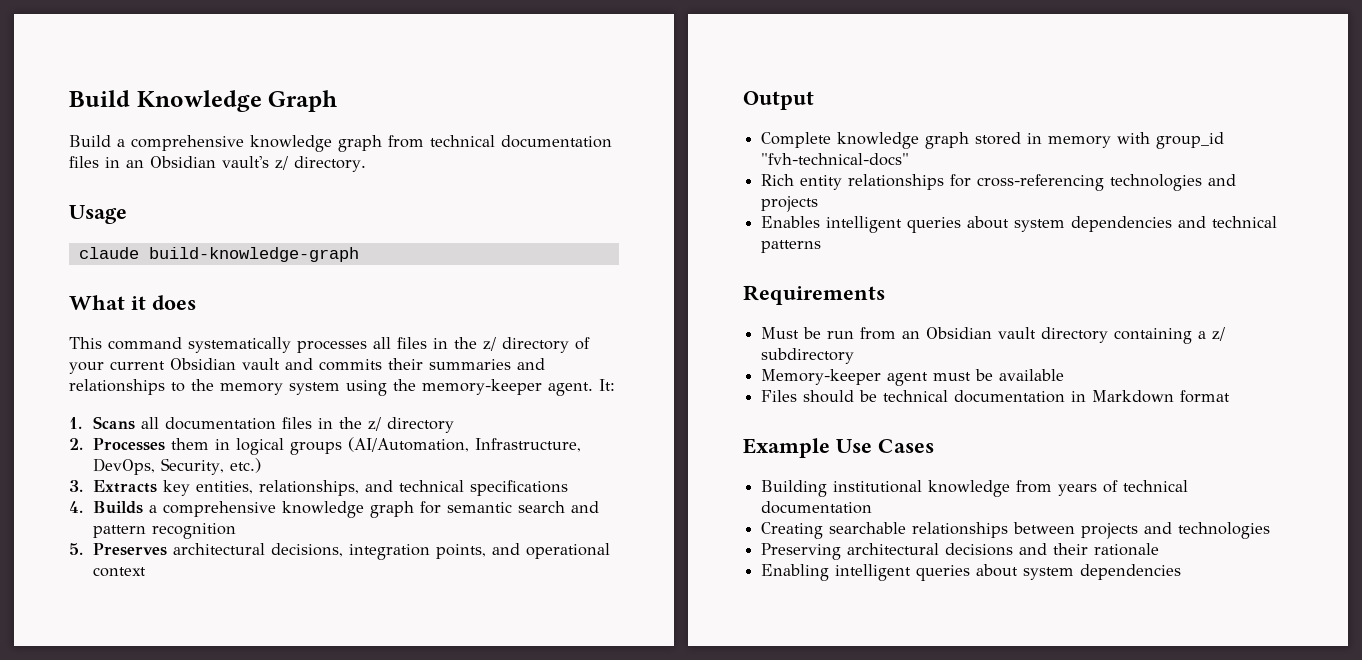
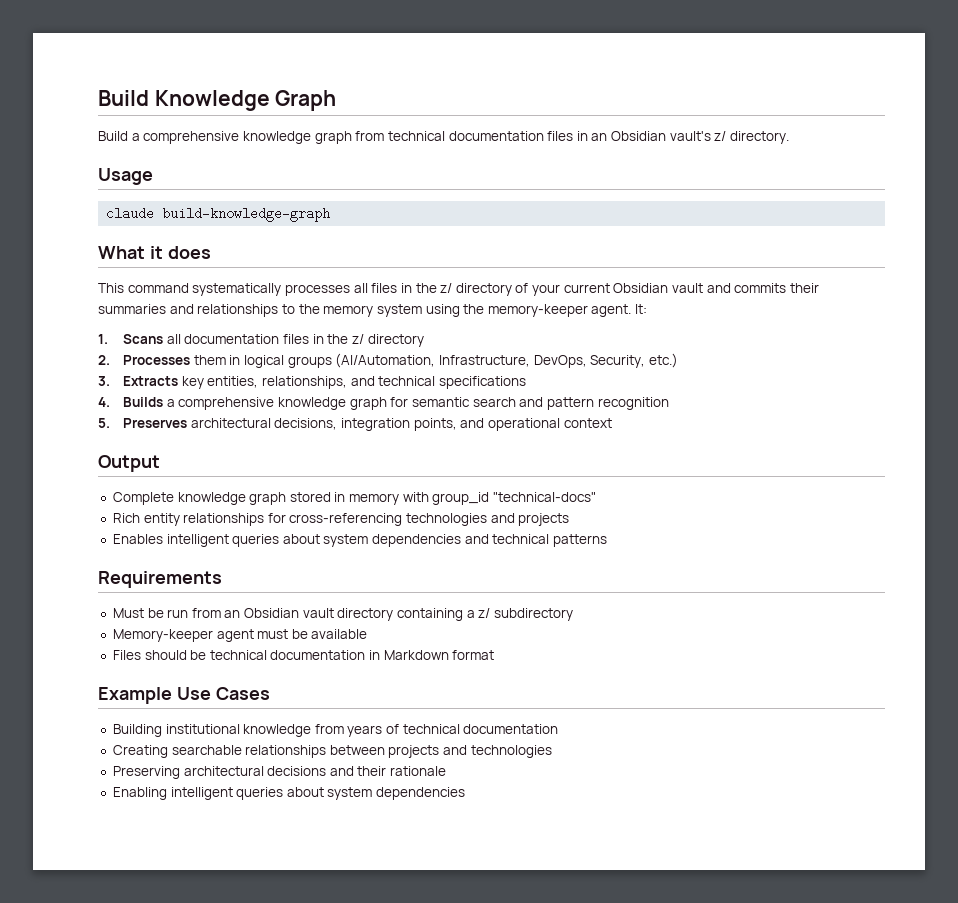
[761,153,910,166] "fvh-technical-docs" -> [493,492,597,502] "technical-docs"

